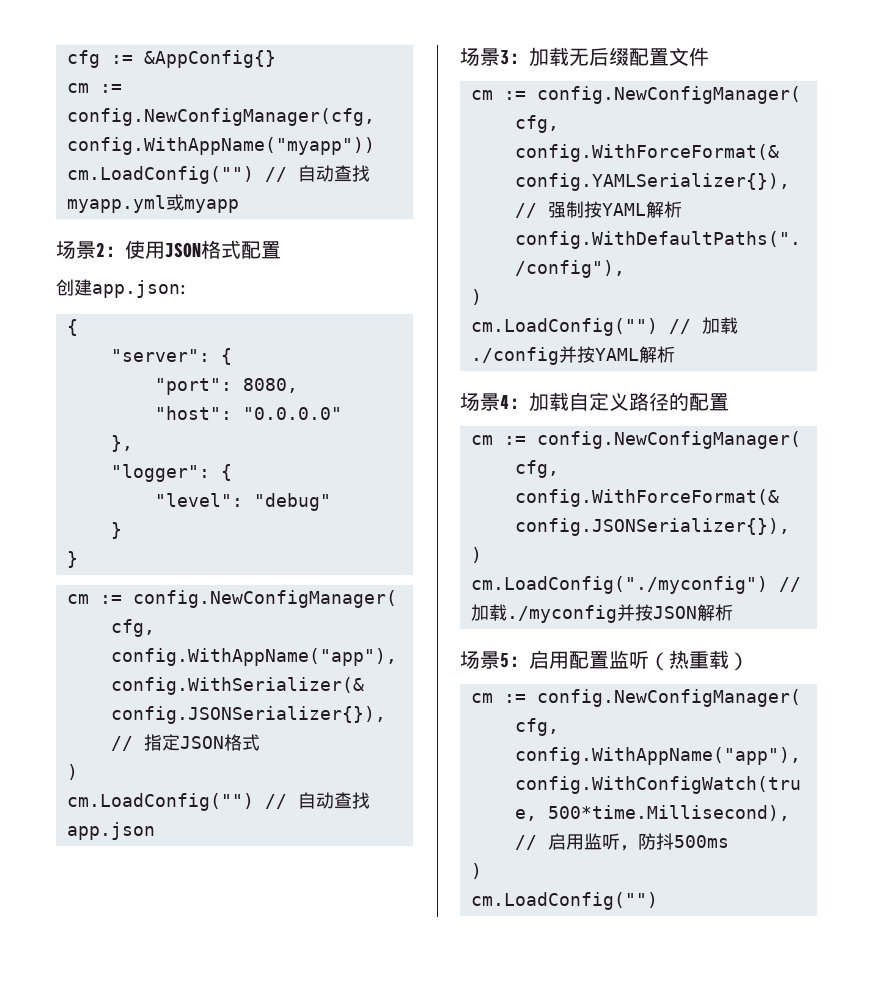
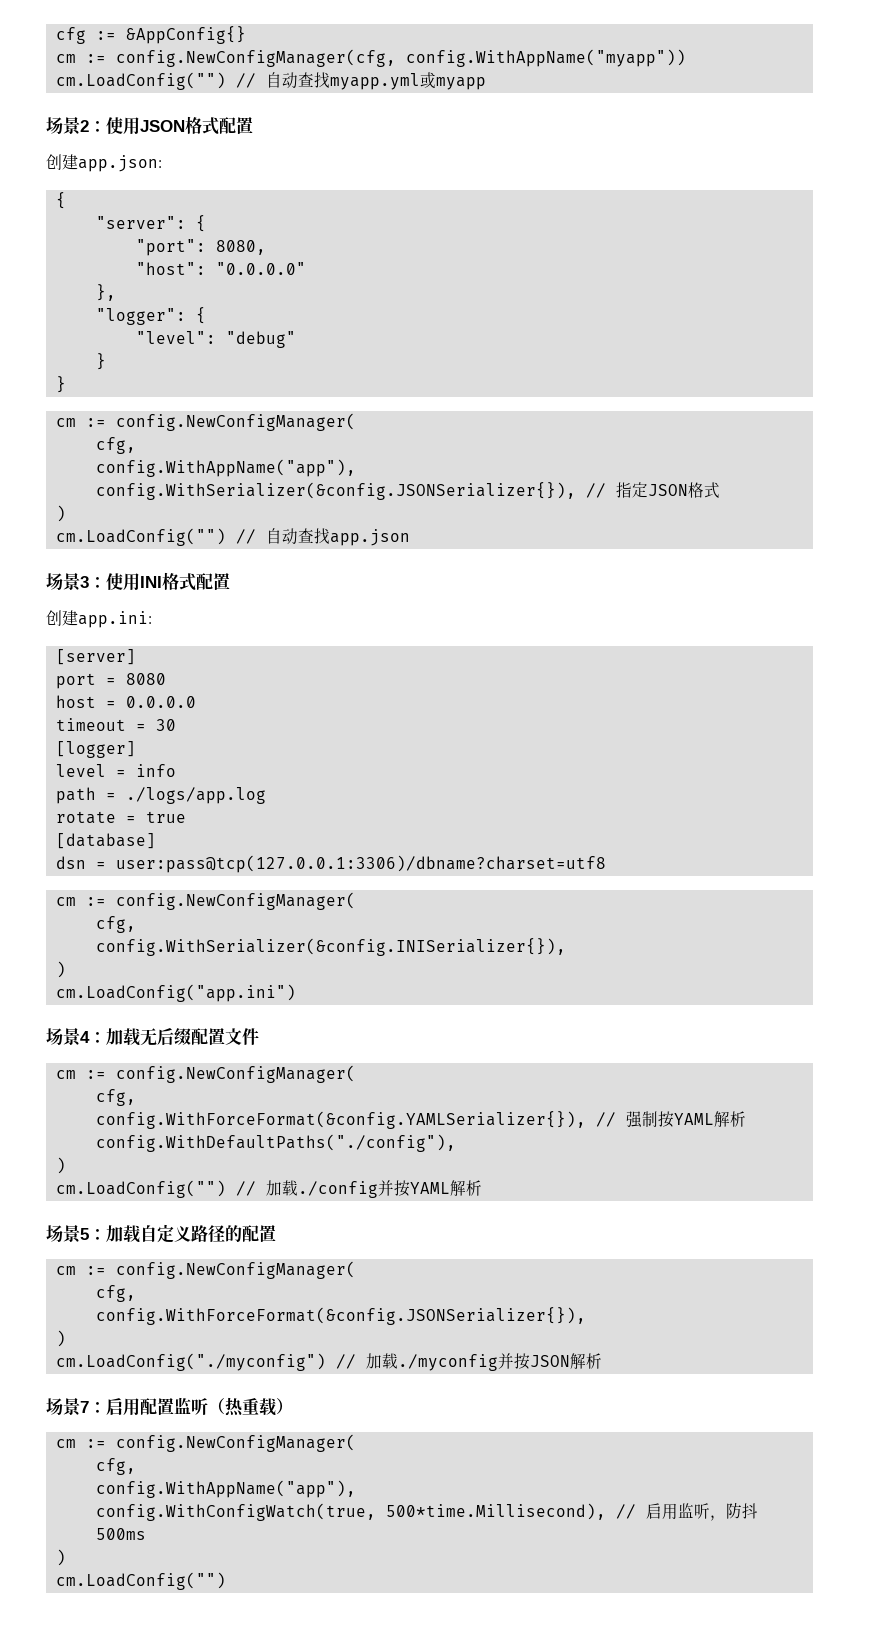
(529, 58) none -> [106,572,230,591] [46,610,152,628] [55,649,136,665] [55,673,166,689] [55,695,196,708] [55,718,176,731] [55,741,136,758] [55,764,176,777] [55,787,266,804] [55,811,186,824] [55,833,156,849] [55,855,606,873] [55,892,356,910] [95,916,136,933] [95,938,566,956] [55,961,66,978] [55,984,296,1002] [46,1028,106,1046] 使用INI格式配置 // 创建app.ini: // [server] // port = 8080 // host = 0.0.0.0 // timeout = 30 // [logger] // level = info // path = ./logs/app.log // rotate = true // [database] // dsn = user:pass@tcp(127.0.0.1:3306)/dbname?charset=utf8 // cm := config.NewConfigManager( // cfg, // config.WithSerializer(&config.INISerializer{}), // ) // cm.LoadConfig("app.ini") // 场景4：
[500,395,509,409] 4 -> [80,1228,89,1240] 5
[500,653,509,668] 5 -> [80,1401,89,1413] 7

